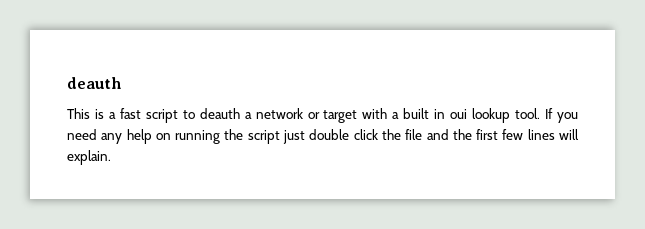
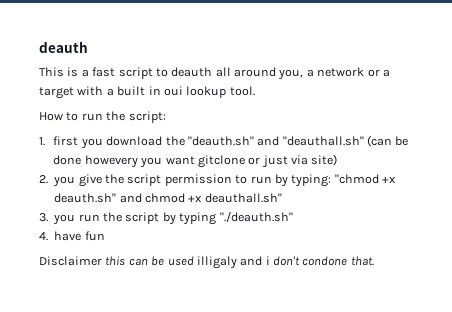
(240, 113) none -> [215,67,304,80] all around you,
(320, 115) none -> [382,69,390,77] a
[545,108,579,123] [67,129,580,144] [67,150,111,165] If you need any help on running the script just double click the file and the first few lines will explain. -> [39,111,166,123] [39,135,409,149] [53,154,338,168] [39,174,396,187] [54,193,282,203] [39,211,293,225] [39,231,105,241] [39,256,374,269] // How to run the script: // 1. first you download the "deauth.sh" and "deauthall.sh" (can be done howevery you want gitclone or just via site) // 2. you give the script permission to run by typing: "chmod +x deauth.sh" and chmod +x deauthall.sh" // 3. you run the script by typing "./deauth.sh" // 4. have fun // Disclaimer this can be used illigaly and i don't condone that.

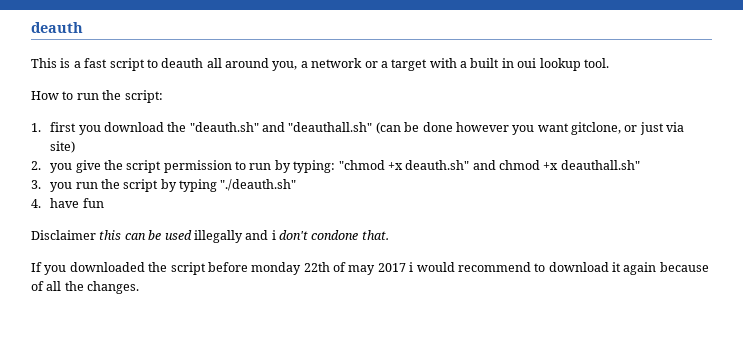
[84,155,138,168] howevery -> [455,122,509,132] however
[197,155,245,168] gitclone -> [571,122,622,135] gitclone,
[196,256,237,269] illigaly -> [193,230,243,243] illegally
(374, 261) none -> [31,262,709,275] [31,281,140,294] // If you downloaded the script before monday 22th of may 2017 i would recommend to download it again because of all the changes.

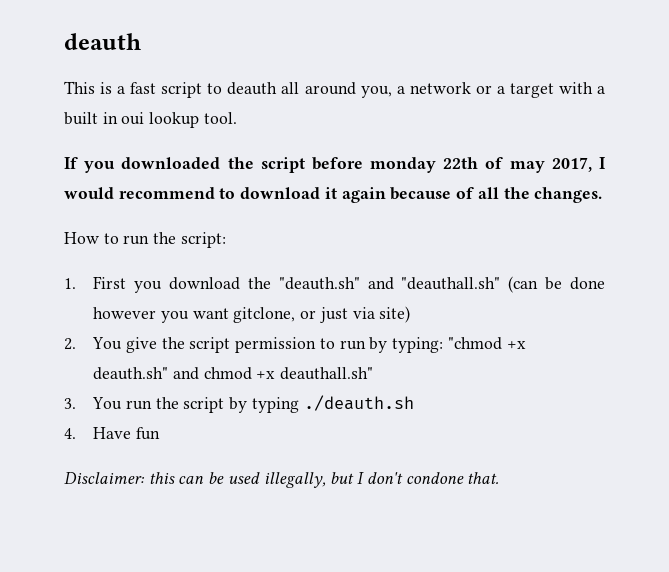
(609, 63) none -> [64,157,606,173] [64,187,603,203] // If you downloaded the script before monday 22th of may 2017, I would recommend to download it again because of all the changes.
[50,122,77,132] first -> [93,276,127,289] First
[50,163,73,173] you -> [92,337,123,350] You
[50,182,73,192] you -> [92,397,123,410] You
[220,179,297,191] "./deauth.sh" -> [303,395,414,411] ./deauth.sh
[50,198,80,208] have -> [93,427,132,439] Have
[31,230,96,240] Disclaimer -> [64,472,145,484] Disclaimer:
[193,230,276,243] illegally and i -> [263,472,365,488] illegally, but I
[31,262,709,275] [31,281,140,294] // If you downloaded the script before monday 22th of may 2017 i would recommend to download it again because of all the changes. -> (500, 478) none

